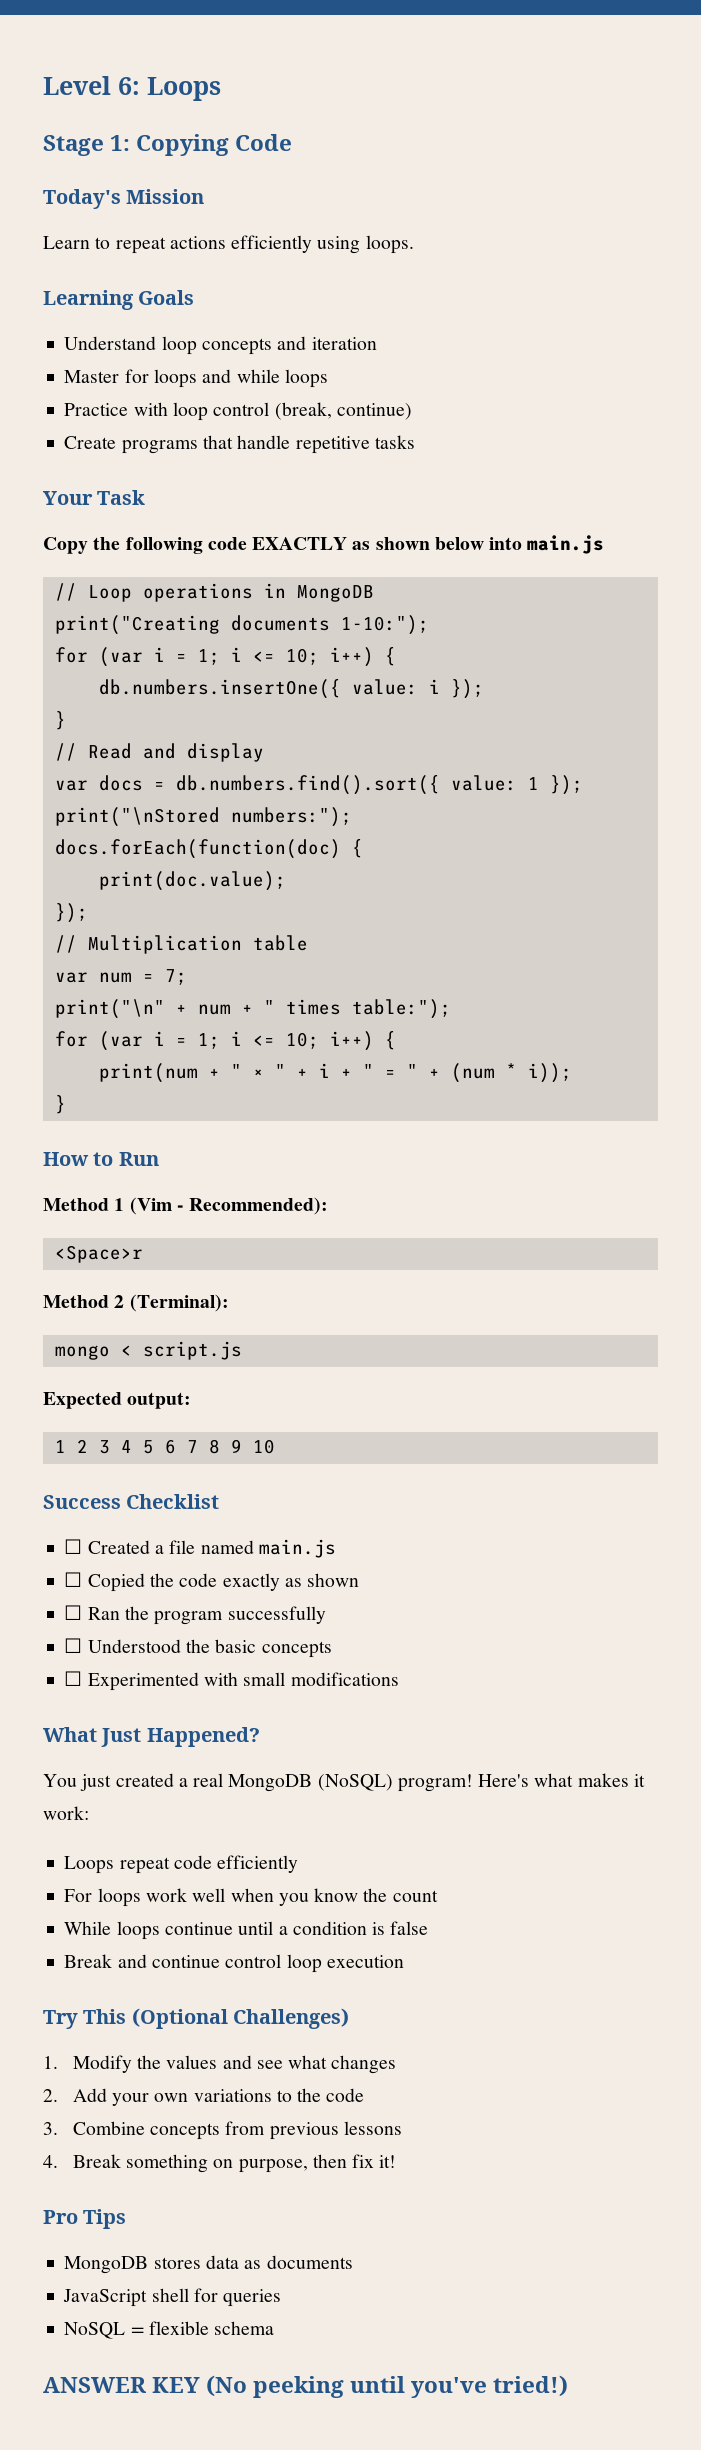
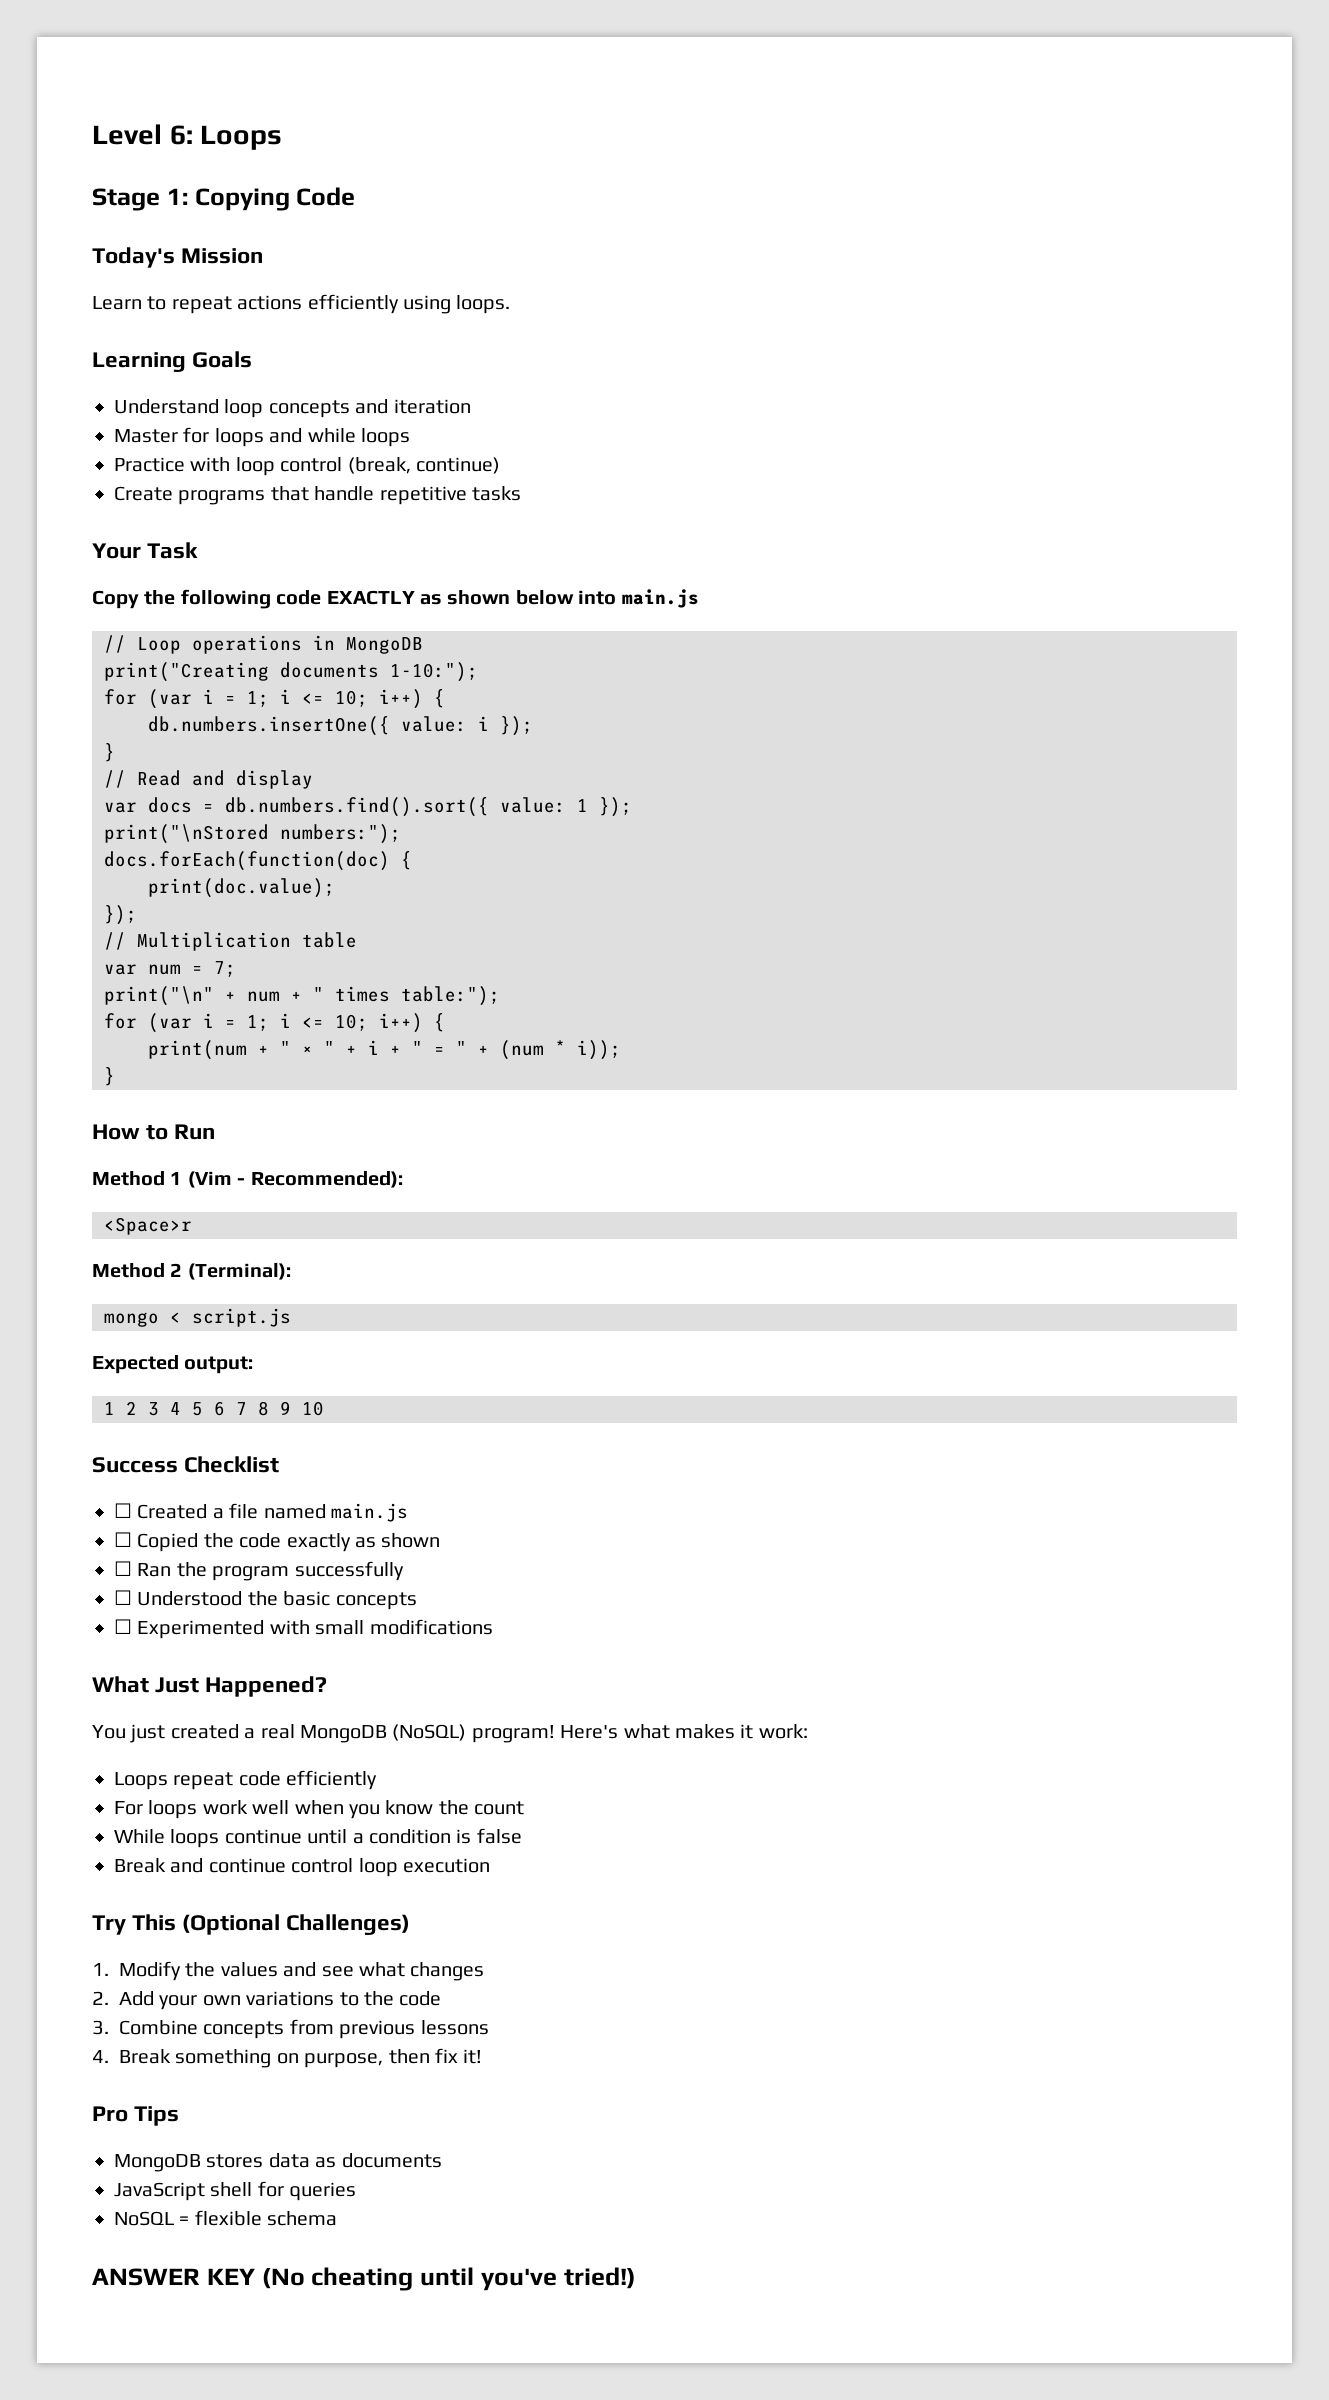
[253,2376,345,2398] peeking -> [311,2267,414,2291] cheating

